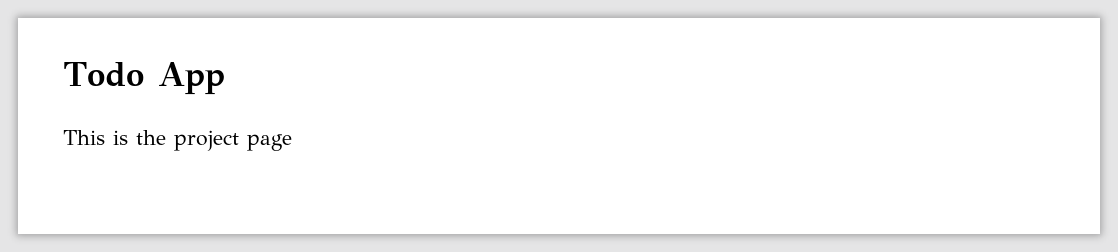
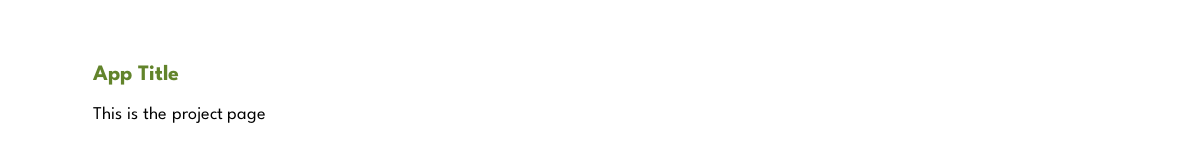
[63,62,144,87] Todo -> (92, 75) none
(225, 78) none -> [138,64,179,81] Title

